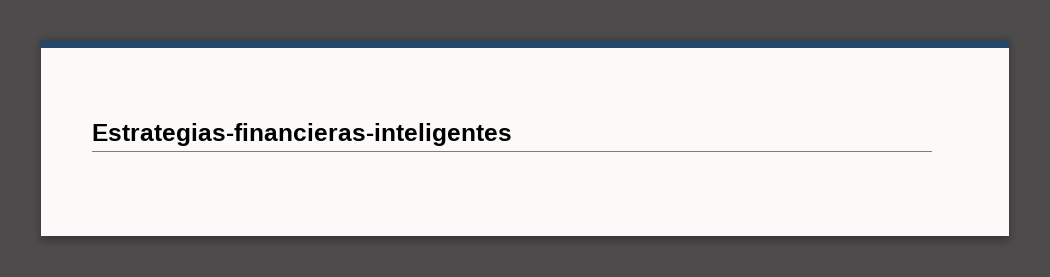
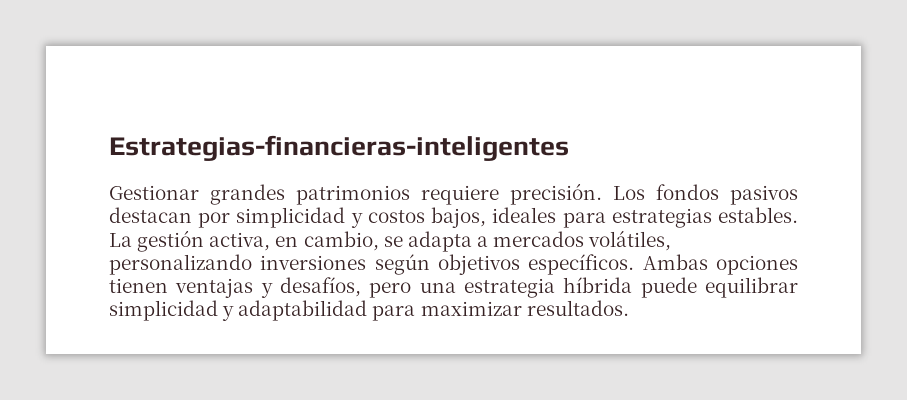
(512, 134) none -> [109,183,798,205] [109,207,798,228] [109,230,672,252] [109,254,798,275] [109,277,798,298] [109,300,629,321] // Gestionar grandes patrimonios requiere precisión. Los fondos pasivos destacan por simplicidad y costos bajos, ideales para estrategias estables. La gestión activa, en cambio, se adapta a mercados volátiles, personalizando inversiones según objetivos específicos. Ambas opciones tienen ventajas y desafíos, pero una estrategia híbrida puede equilibrar simplicidad y adaptabilidad para maximizar resultados.

